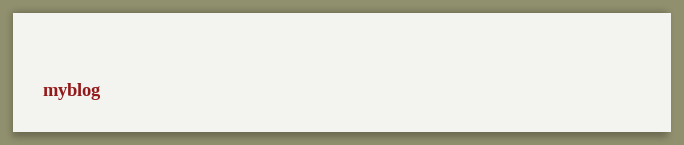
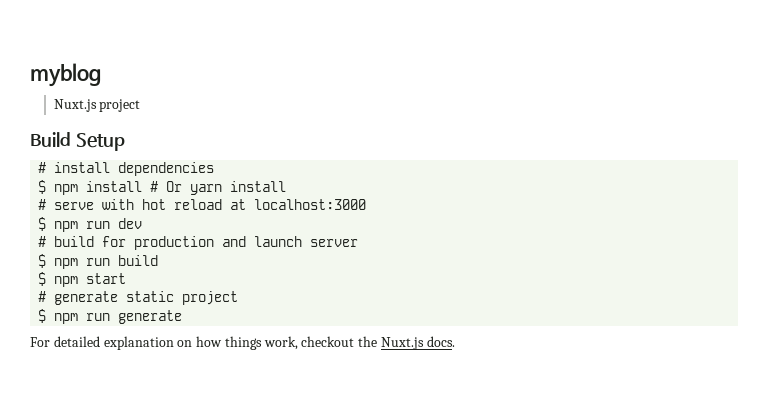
(101, 91) none -> [53,99,141,112] [30,132,125,151] [38,162,215,176] [38,180,287,195] [38,199,367,210] [38,217,143,232] [38,236,359,250] [38,254,159,269] [38,272,127,287] [38,291,239,305] [38,309,183,324] [30,336,455,350] // Nuxt.js project // Build Setup // # install dependencies // $ npm install # Or yarn install // # serve with hot reload at localhost:3000 // $ npm run dev // # build for production and launch server // $ npm run build // $ npm start // # generate static project // $ npm run generate // For detailed explanation on how things work, checkout the Nuxt.js docs.

